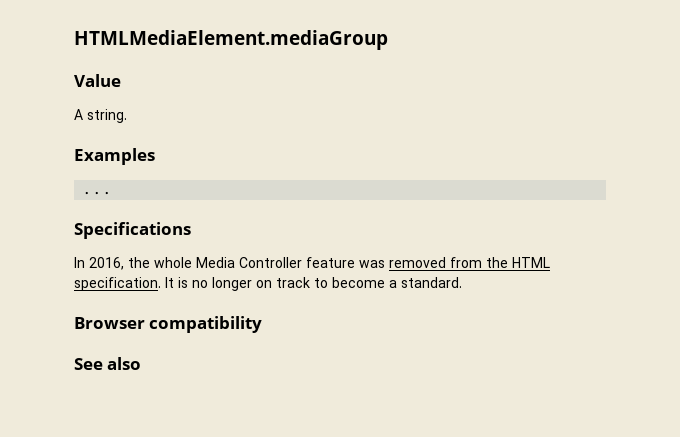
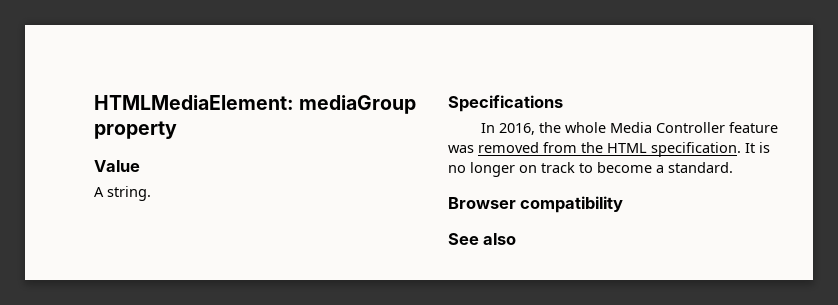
[74,30,388,50] HTMLMediaElement.mediaGroup -> [94,95,417,114] [94,121,177,139] HTMLMediaElement: mediaGroup property
[74,148,155,165] [82,191,113,195] // Examples // ... -> (151, 193) none

